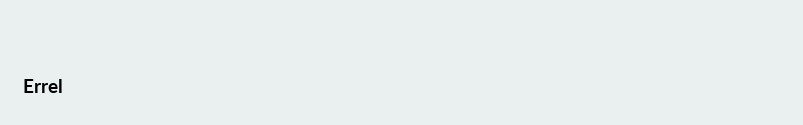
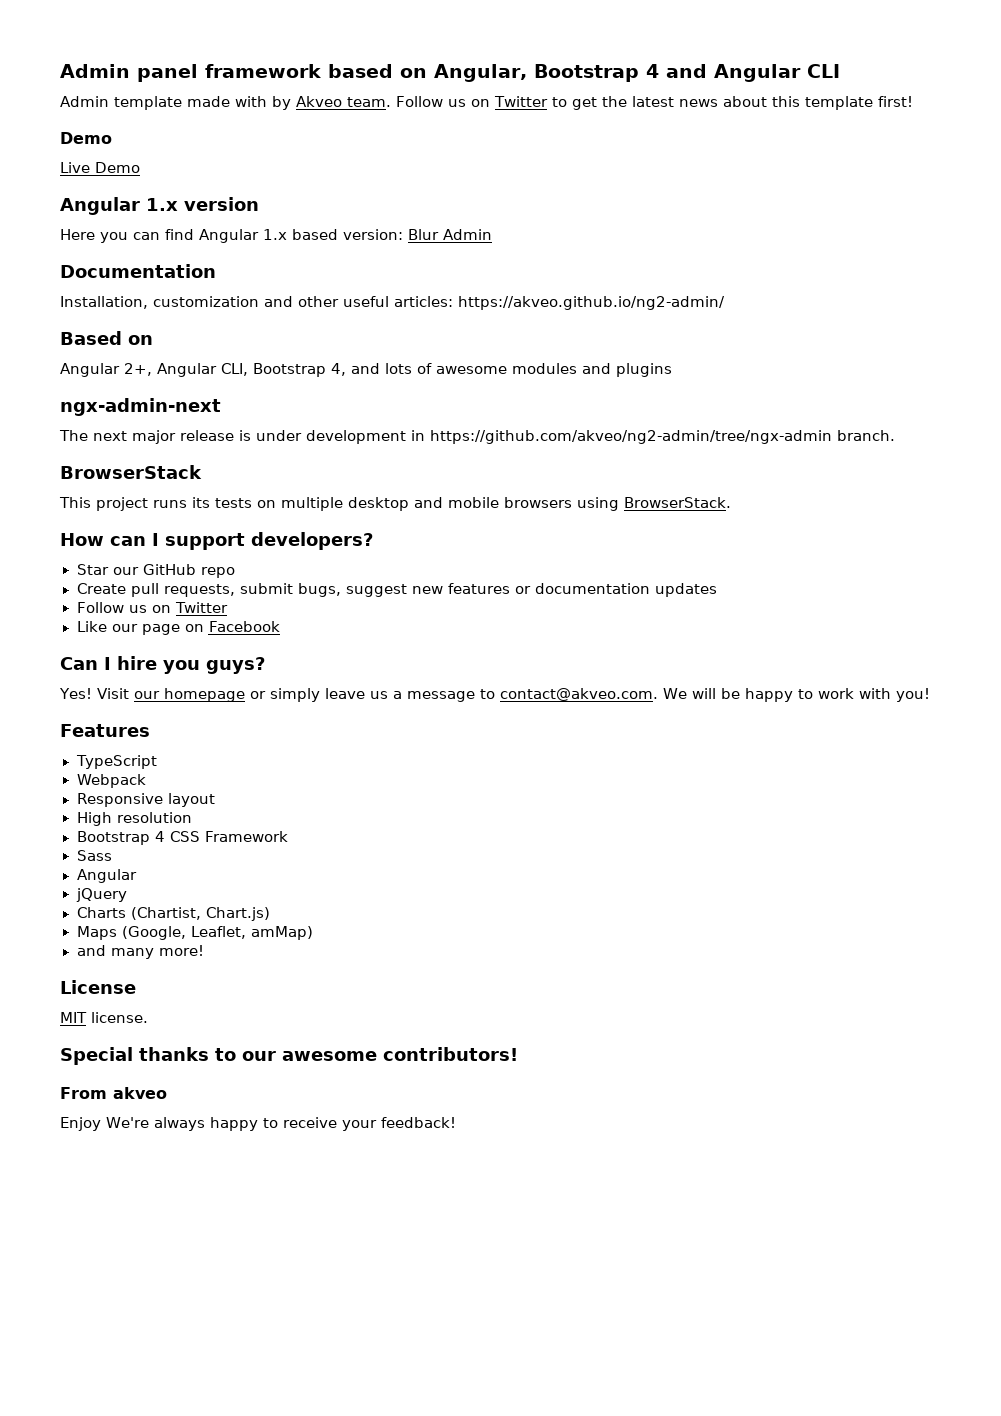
[23,79,63,93] Errel -> [60,64,840,82] [60,96,913,110] [60,132,112,144] [60,162,140,173] [60,197,259,215] [60,229,492,243] [60,264,216,278] [60,296,725,310] [60,331,153,345] [60,363,672,377] [60,398,221,416] [59,430,895,444] [60,465,202,479] [59,497,731,511] [60,532,373,550] [76,564,235,578] [76,583,717,597] [76,602,229,613] [76,621,281,635] [60,656,265,674] [59,688,930,702] [60,724,150,737] [75,755,158,769] [76,774,147,788] [76,793,215,807] [76,812,192,826] [76,831,289,845] [76,850,112,861] [76,869,137,883] [75,888,127,902] [76,907,270,921] [76,926,313,940] [76,945,204,959] [60,980,136,994] [60,1012,148,1023] [60,1047,518,1065] [60,1087,167,1099] [60,1117,456,1131] Admin panel framework based on Angular, Bootstrap 4 and Angular CLI // Admin template made with by Akveo team. Follow us on Twitter to get the latest news about this template first! // Demo // Live Demo // Angular 1.x version // Here you can find Angular 1.x based version: Blur Admin // Documentation // Installation, customization and other useful articles: https://akveo.github.io/ng2-admin/ // Based on // Angular 2+, Angular CLI, Bootstrap 4, and lots of awesome modules and plugins // ngx-admin-next // The next major release is under development in https://github.com/akveo/ng2-admin/tree/ngx-admin branch. // BrowserStack // This project runs its tests on multiple desktop and mobile browsers using BrowserStack. // How can I support developers? // Star our GitHub repo // Create pull requests, submit bugs, suggest new features or documentation updates // Follow us on Twitter // Like our page on Facebook // Can I hire you guys? // Yes! Visit our homepage or simply leave us a message to contact@akveo.com. We will be happy to work with you! // Features // TypeScript // Webpack // Responsive layout // High resolution // Bootstrap 4 CSS Framework // Sass // Angular // jQuery // Charts (Chartist, Chart.js) // Maps (Google, Leaflet, amMap) // and many more! // License // MIT license. // Special thanks to our awesome contributors! // From akveo // Enjoy We're always happy to receive your feedback!

